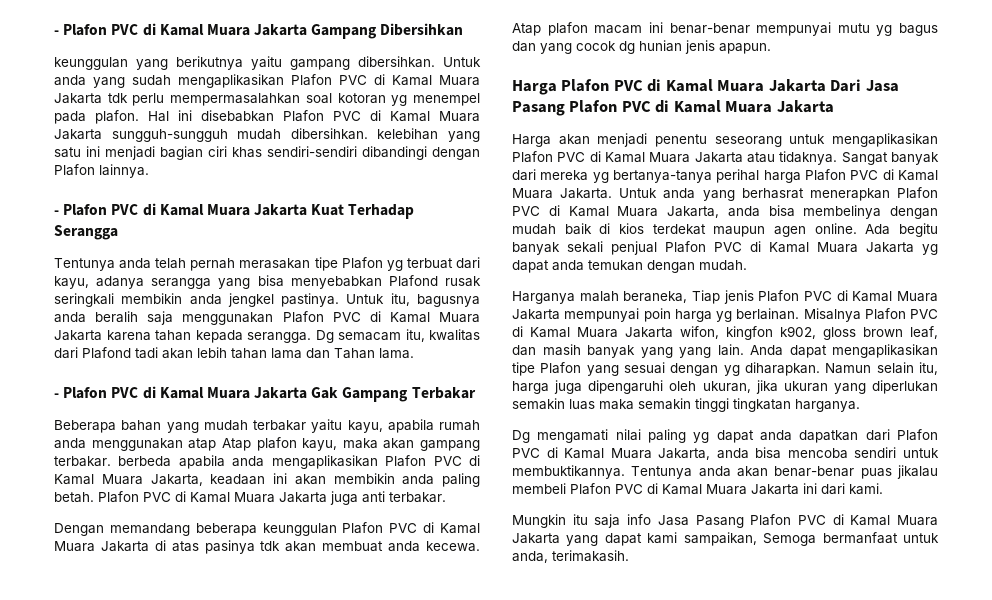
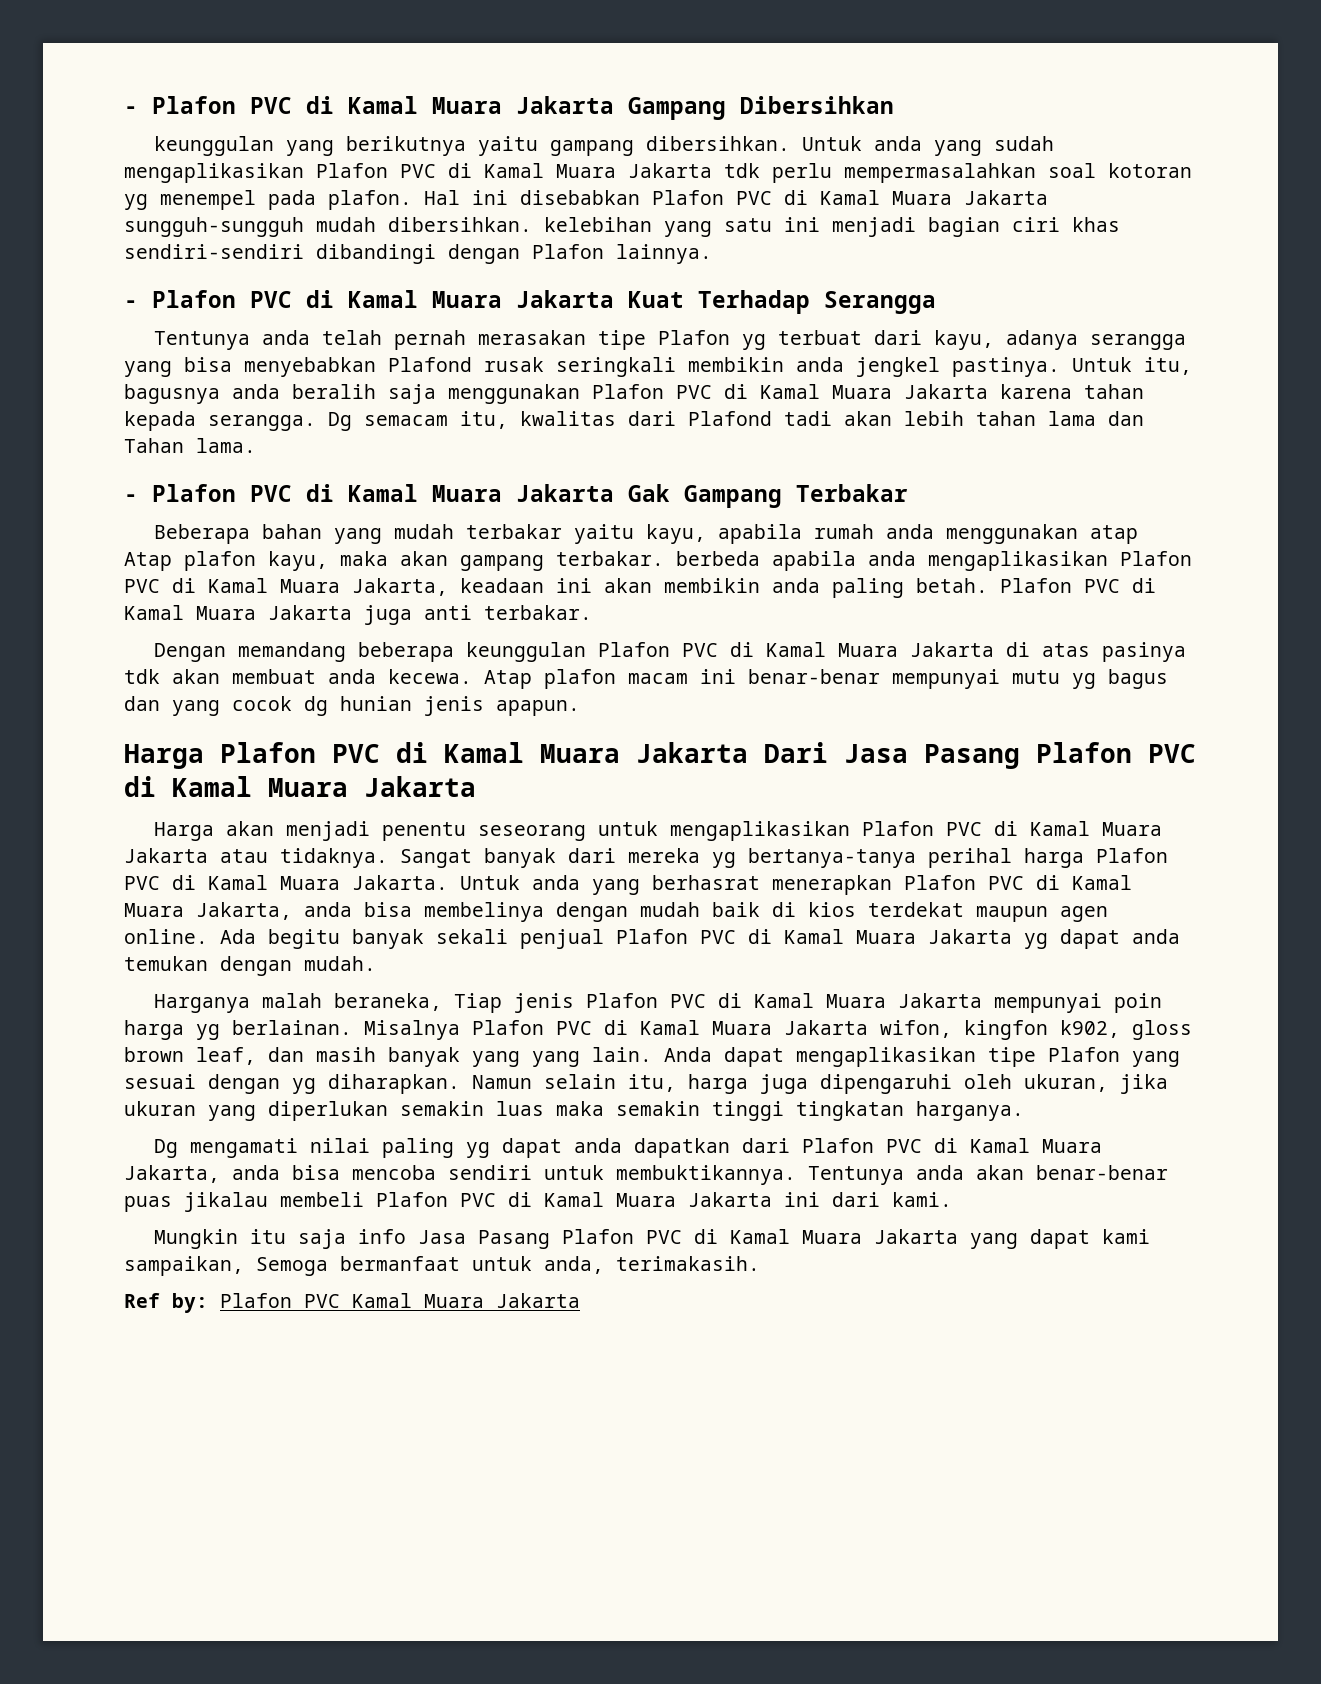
(629, 556) none -> [124,1293,580,1313] // Ref by: Plafon PVC Kamal Muara Jakarta

